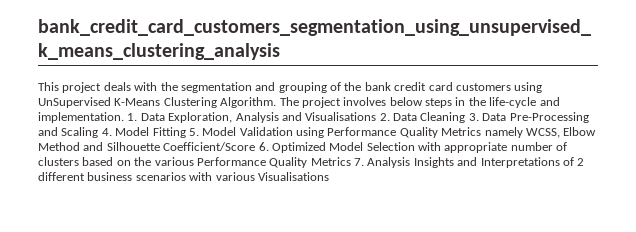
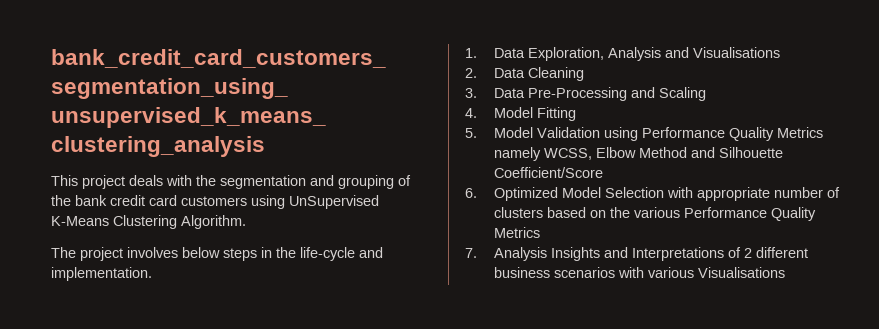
(277, 102) none -> (246, 222) //
(124, 117) none -> (152, 274) //
(377, 116) none -> (780, 52) //
(466, 117) none -> (584, 74) //
(99, 132) none -> (706, 94) //
(186, 132) none -> (576, 114) //
(256, 146) none -> (603, 172) //
(351, 161) none -> (540, 232) //

